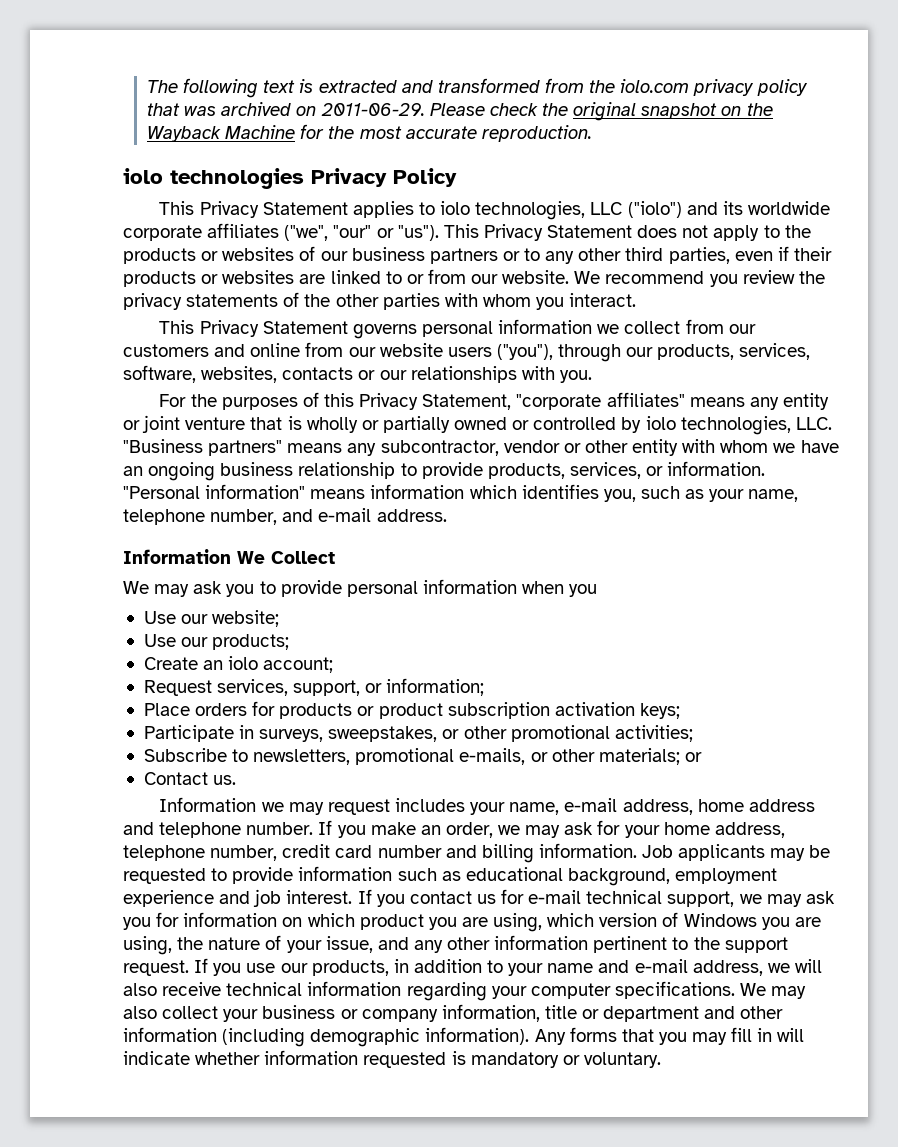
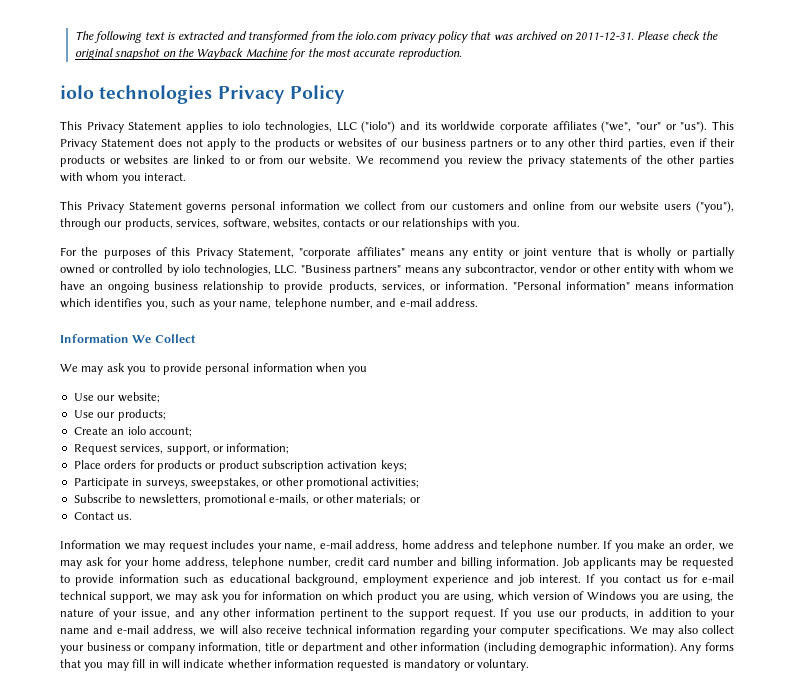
[320,103,425,116] 2011-06-29. -> [574,32,634,41] 2011-12-31.

